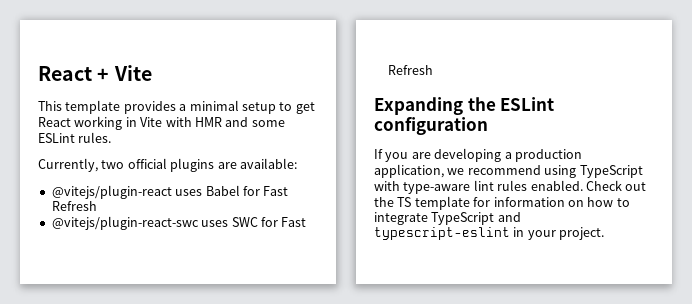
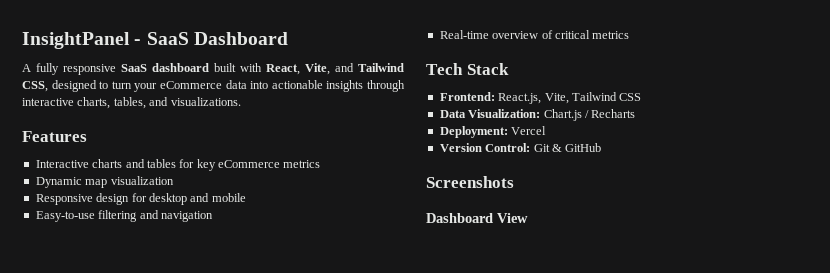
[38,65,152,81] [38,100,315,114] [38,116,285,130] [38,132,112,143] [38,158,297,172] [51,185,289,199] [51,201,97,211] [51,216,307,230] [387,65,433,75] [374,97,555,115] [374,117,488,135] [374,148,582,162] [374,164,643,178] [374,180,647,194] [374,196,630,210] [374,212,521,225] [374,227,605,240] React + Vite // This template provides a minimal setup to get React working in Vite with HMR and some ESLint rules. // Currently, two official plugins are available: // @vitejs/plugin-react uses Babel for Fast Refresh // @vitejs/plugin-react-swc uses SWC for Fast Refresh // Expanding the ESLint configuration // If you are developing a production application, we recommend using TypeScript with type-aware lint rules enabled. Check out the TS template for information on how to integrate TypeScript and typescript-eslint in your project. -> [22,32,288,49] [22,63,404,75] [22,80,405,92] [22,97,241,109] [22,131,87,142] [35,159,321,171] [35,176,174,188] [35,193,246,205] [35,210,213,222] [439,30,630,39] [426,63,509,75] [439,92,642,104] [439,109,636,121] [439,126,547,138] [439,143,602,152] [426,176,514,188] [426,213,528,223] InsightPanel - SaaS Dashboard // A fully responsive SaaS dashboard built with React, Vite, and Tailwind CSS, designed to turn your eCommerce data into actionable insights through interactive charts, tables, and visualizations. // Features // Interactive charts and tables for key eCommerce metrics // Dynamic map visualization // Responsive design for desktop and mobile // Easy-to-use filtering and navigation // Real-time overview of critical metrics // Tech Stack // Frontend: React.js, Vite, Tailwind CSS // Data Visualization: Chart.js / Recharts // Deployment: Vercel // Version Control: Git & GitHub // Screenshots // Dashboard View

